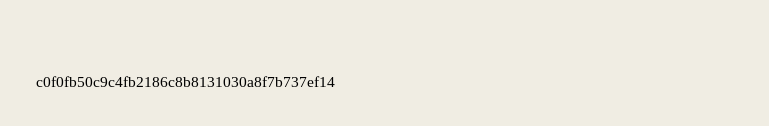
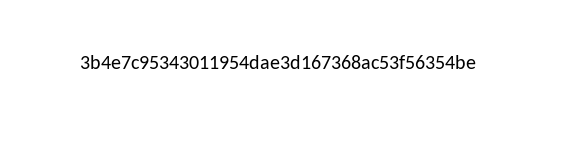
[36,76,335,87] c0f0fb50c9c4fb2186c8b8131030a8f7b737ef14 -> [80,55,476,69] 3b4e7c95343011954dae3d167368ac53f56354be

